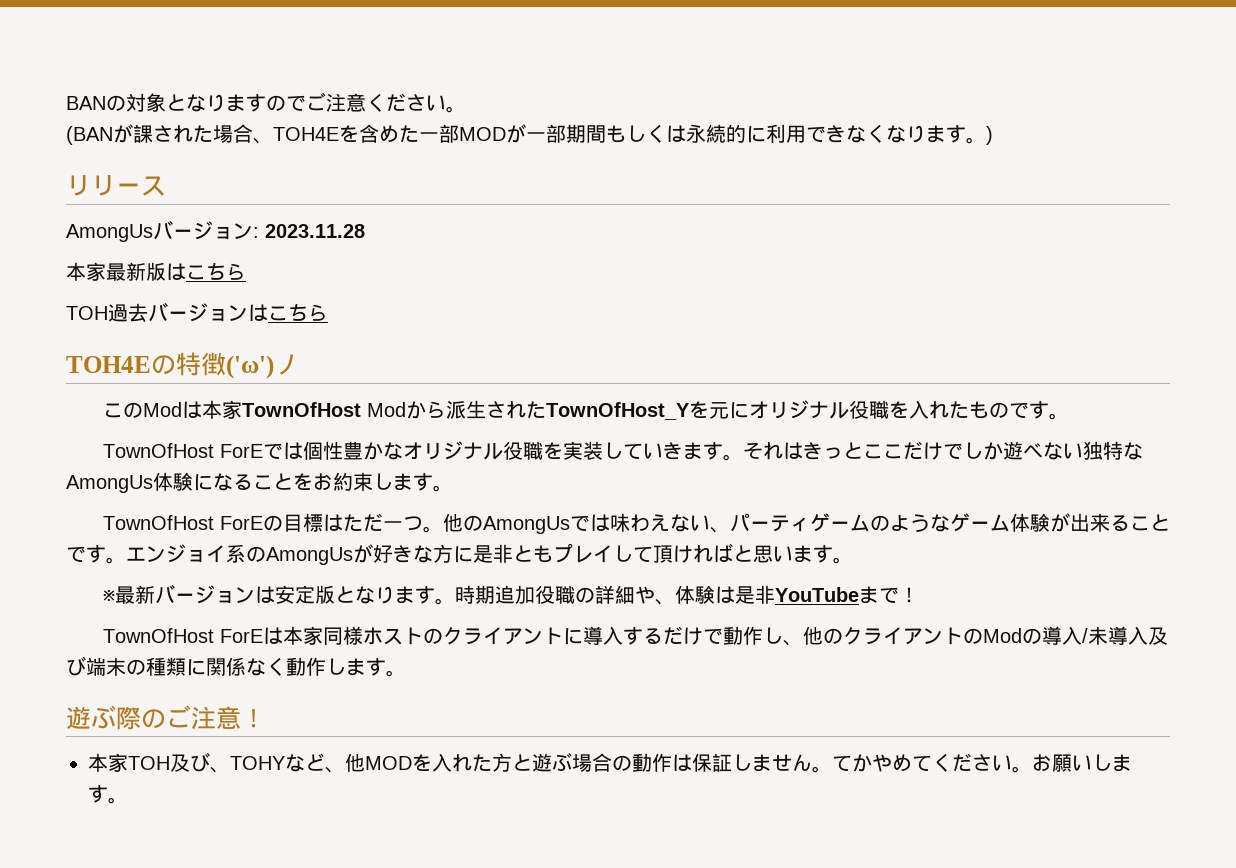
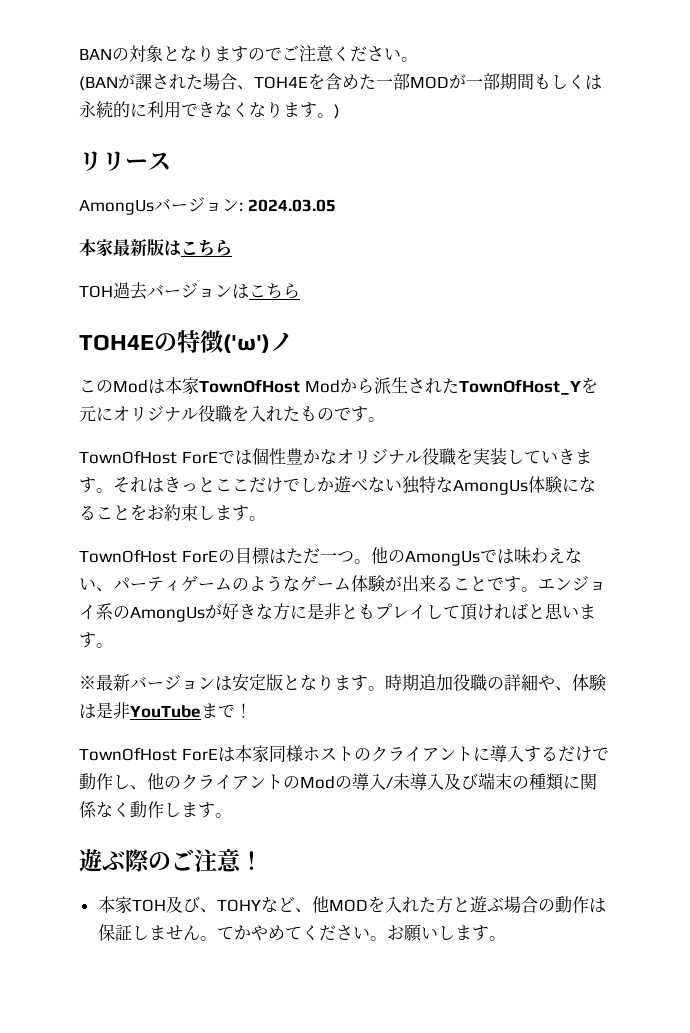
[265,224,365,238] 2023.11.28 -> [247,199,336,212] 2024.03.05

